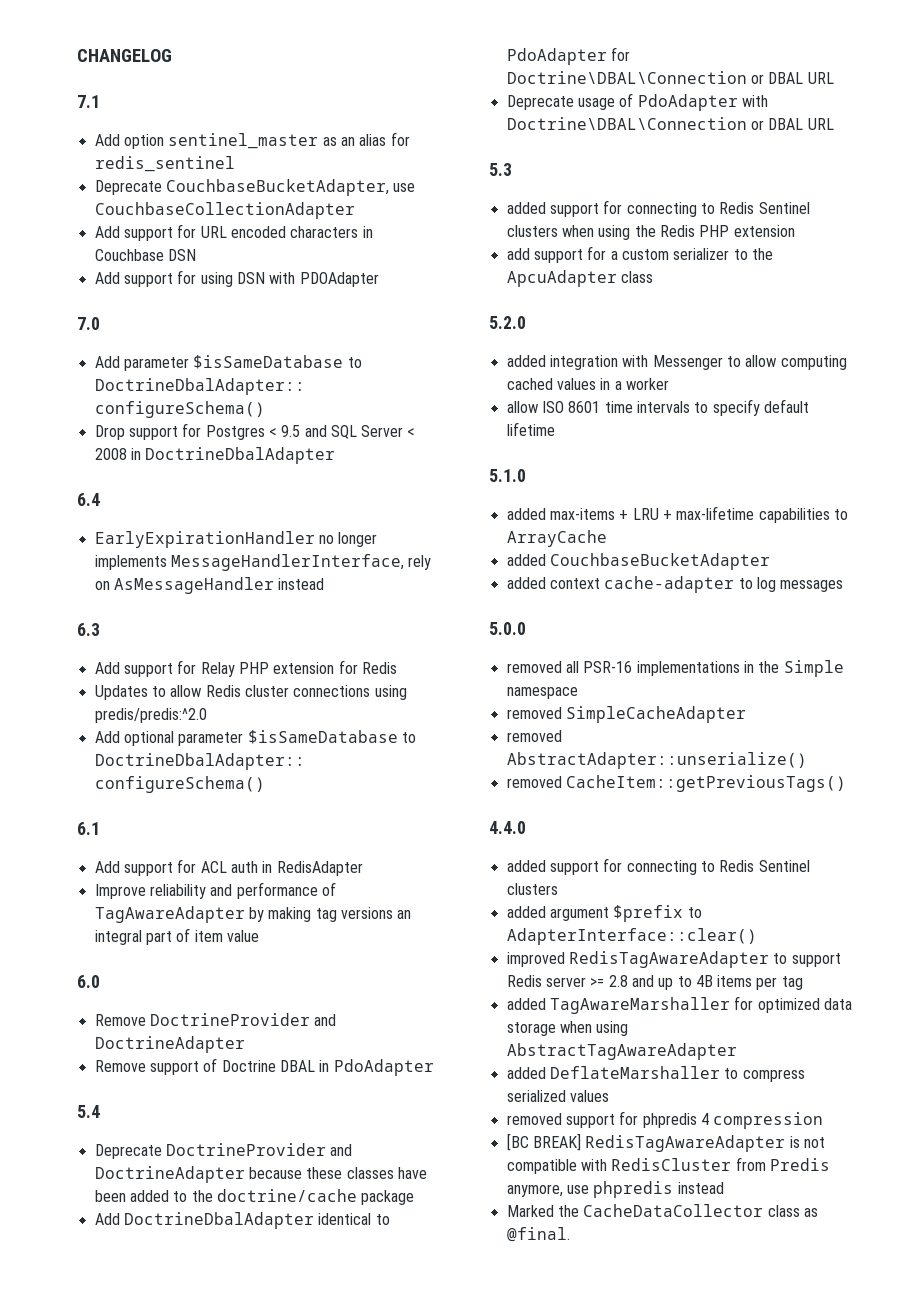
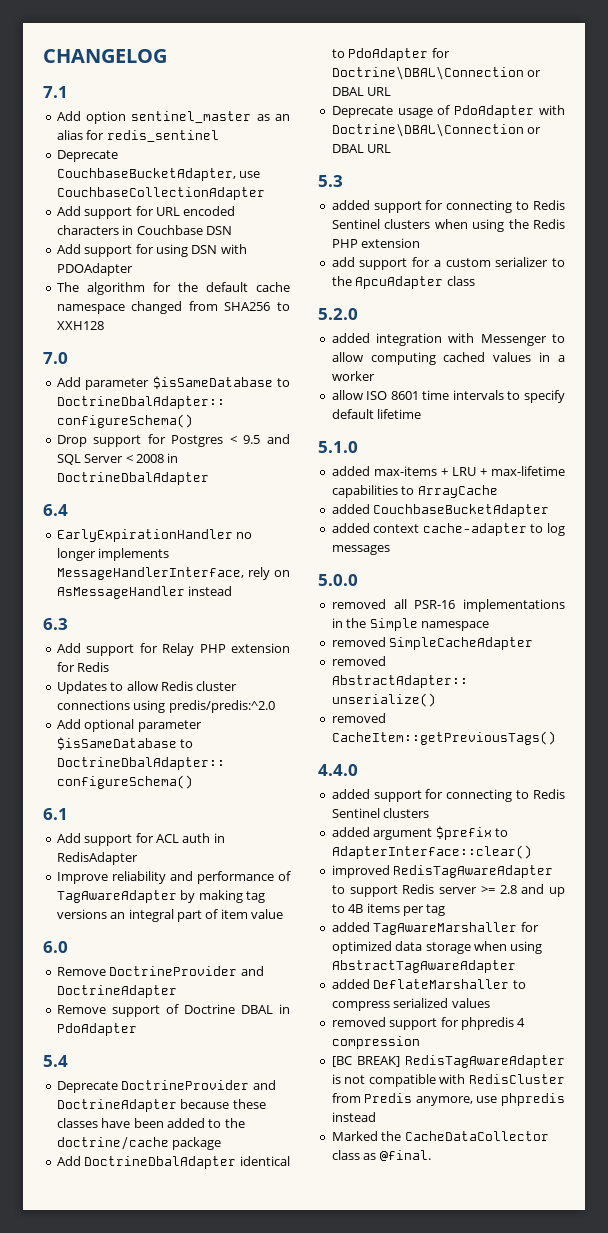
(379, 279) none -> [56,282,290,295] [56,301,290,314] [56,321,104,330] // The algorithm for the default cache namespace changed from SHA256 to XXH128

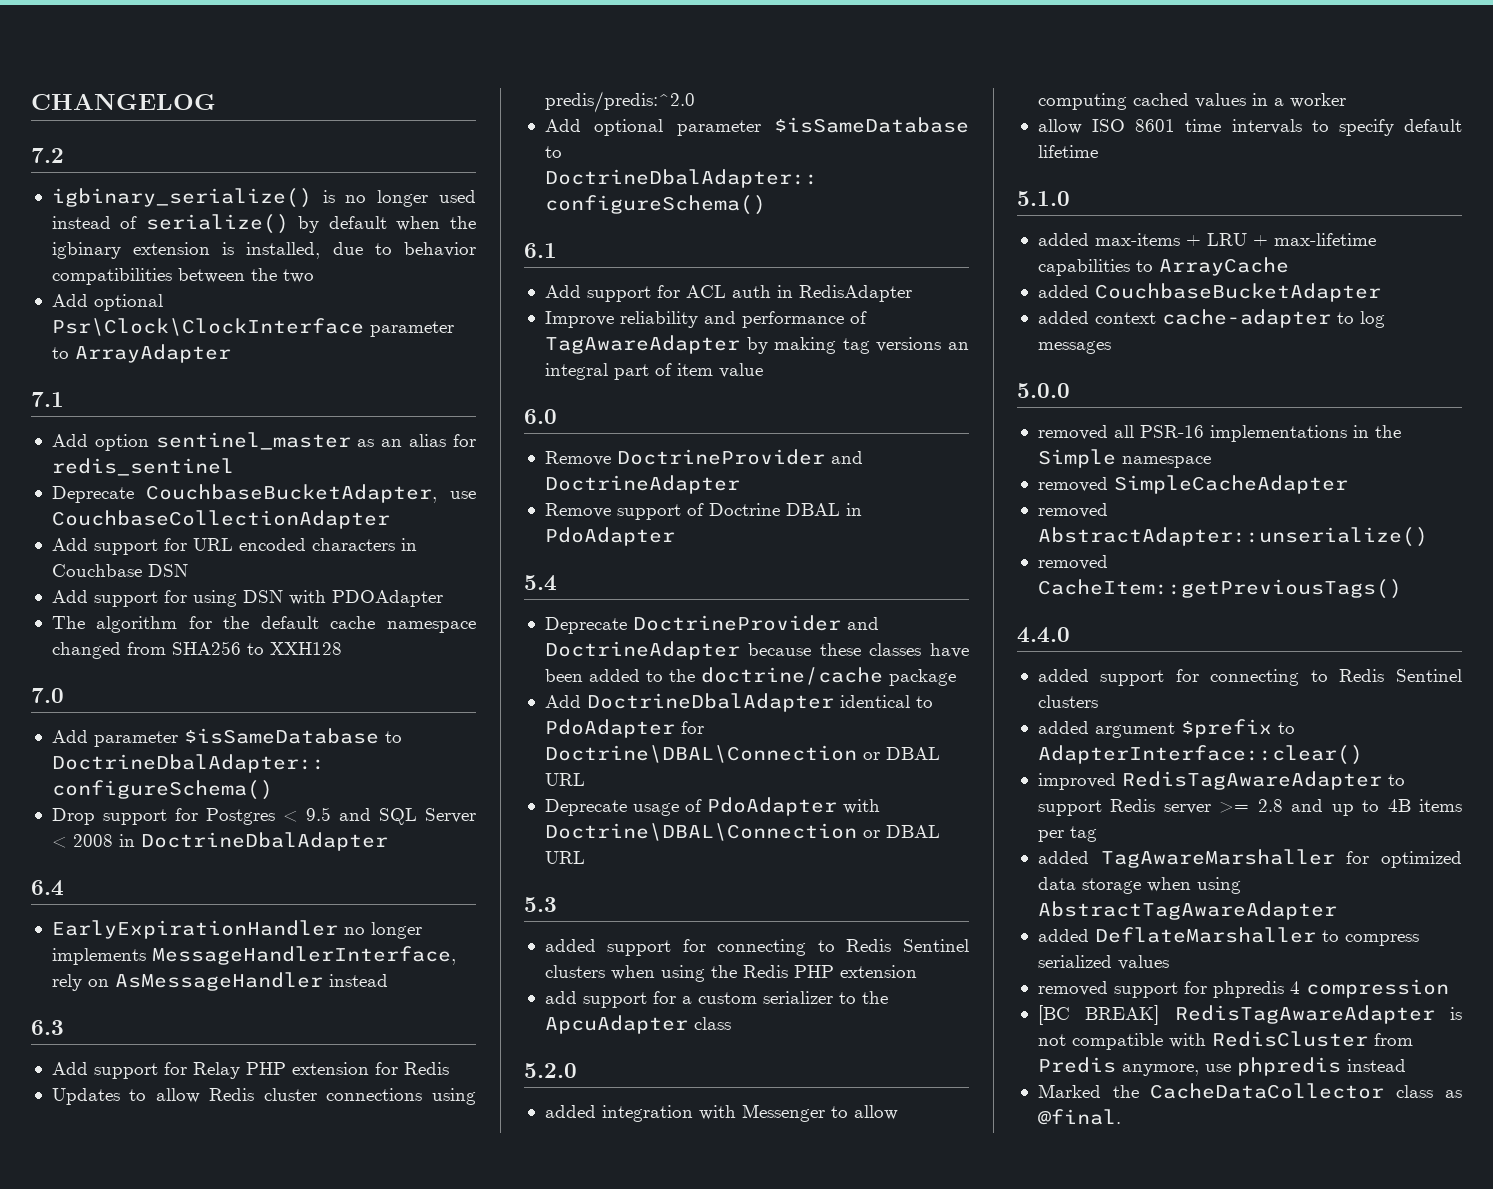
(167, 56) none -> [31,148,64,163] [51,188,476,208] [51,214,476,234] [51,242,477,259] [51,268,314,285] [51,294,163,311] [51,318,454,337] [51,344,231,363] // 7.2 // igbinary_serialize() is no longer used instead of serialize() by default when the igbinary extension is installed, due to behavior compatibilities between the two // Add optional Psr\Clock\ClockInterface parameter to ArrayAdapter

